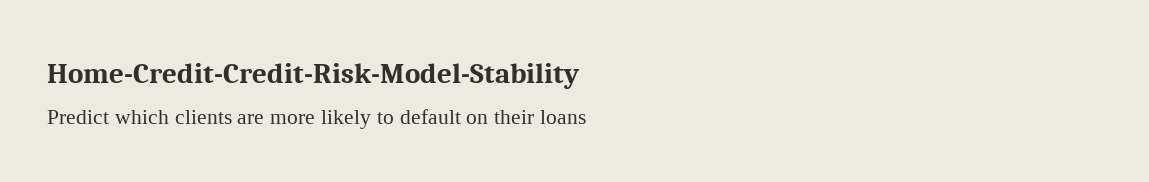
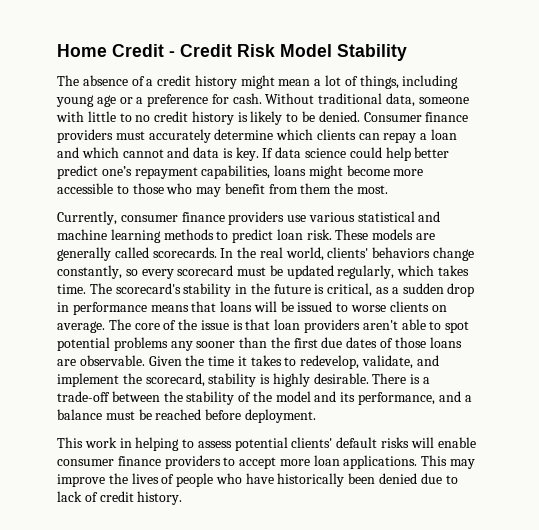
[47,63,580,89] [47,109,587,129] Home-Credit-Credit-Risk-Model-Stability // Predict which clients are more likely to default on their loans -> [57,44,407,61] [57,75,459,89] [56,93,469,107] [56,111,469,125] [57,129,458,143] [57,147,450,161] [57,165,424,179] [57,183,389,197] [57,211,441,225] [57,229,436,243] [57,247,475,261] [57,265,470,279] [57,283,475,297] [57,301,447,315] [57,319,470,333] [57,337,462,351] [57,355,439,369] [57,373,431,387] [57,391,472,405] [57,409,316,423] [57,437,476,451] [57,455,476,469] [57,473,458,487] [57,491,183,505] Home Credit - Credit Risk Model Stability // The absence of a credit history might mean a lot of things, including young age or a preference for cash. Without traditional data, someone with little to no credit history is likely to be denied. Consumer finance providers must accurately determine which clients can repay a loan and which cannot and data is key. If data science could help better predict one’s repayment capabilities, loans might become more accessible to those who may benefit from them the most. // Currently, consumer finance providers use various statistical and machine learning methods to predict loan risk. These models are generally called scorecards. In the real world, clients' behaviors change constantly, so every scorecard must be updated regularly, which takes time. The scorecard's stability in the future is critical, as a sudden drop in performance means that loans will be issued to worse clients on average. The core of the issue is that loan providers aren't able to spot potential problems any sooner than the first due dates of those loans are observable. Given the time it takes to redevelop, validate, and implement the scorecard, stability is highly desirable. There is a trade-off between the stability of the model and its performance, and a balance must be reached before deployment. // This work in helping to assess potential clients' default risks will enable consumer finance providers to accept more loan applications. This may improve the lives of people who have historically been denied due to lack of credit history.

